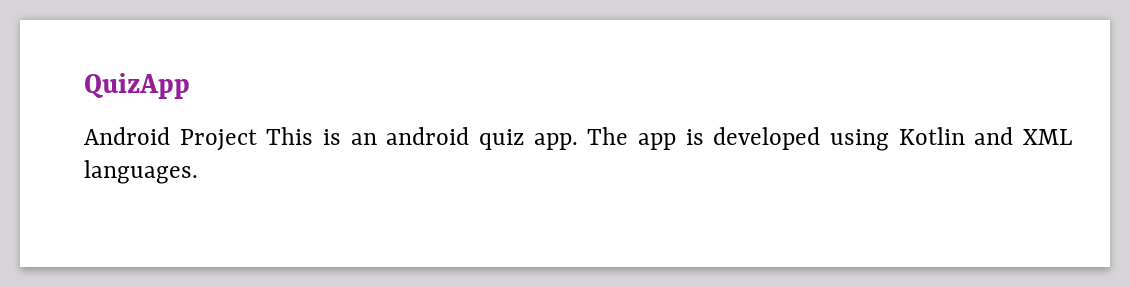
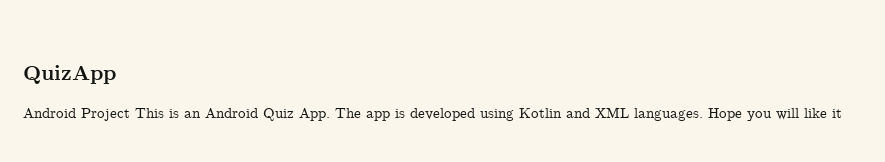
[386,127,578,150] android quiz app. -> [205,108,330,121] Android Quiz App.
(198, 172) none -> [708,108,842,121] Hope you will like it

